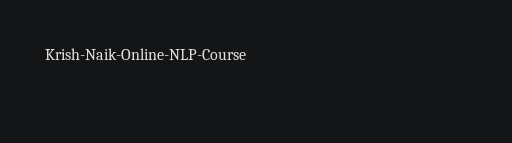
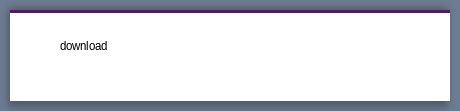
[45,48,246,60] Krish-Naik-Online-NLP-Course -> [60,41,107,50] download

